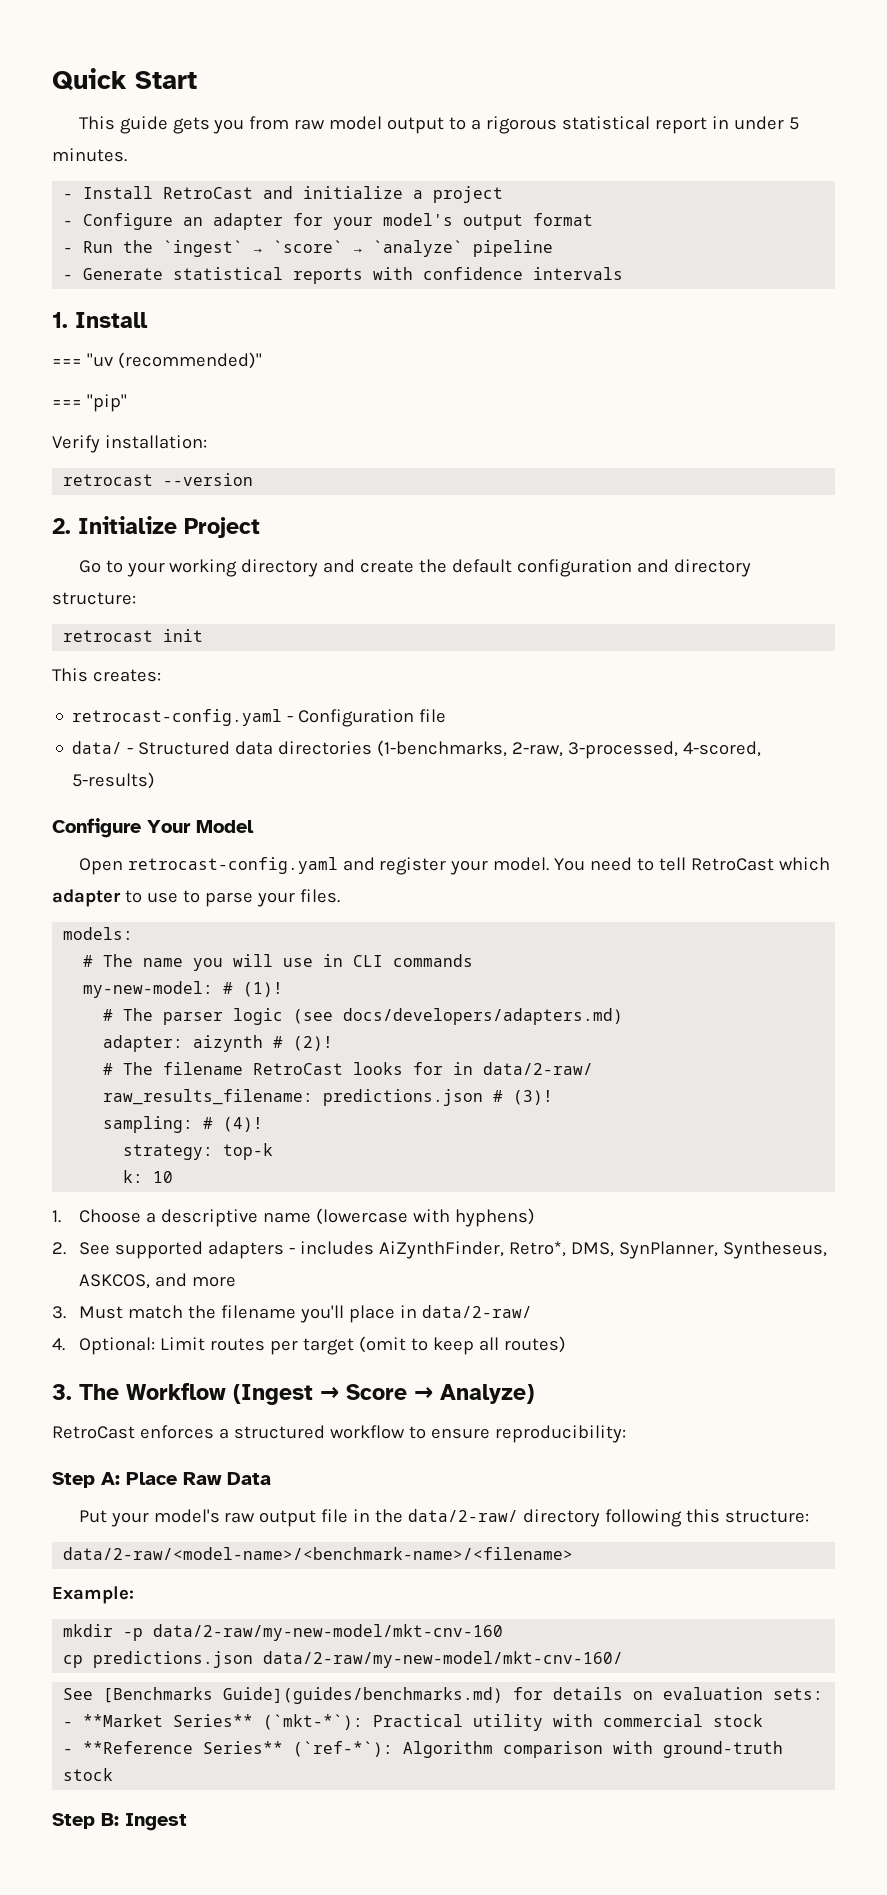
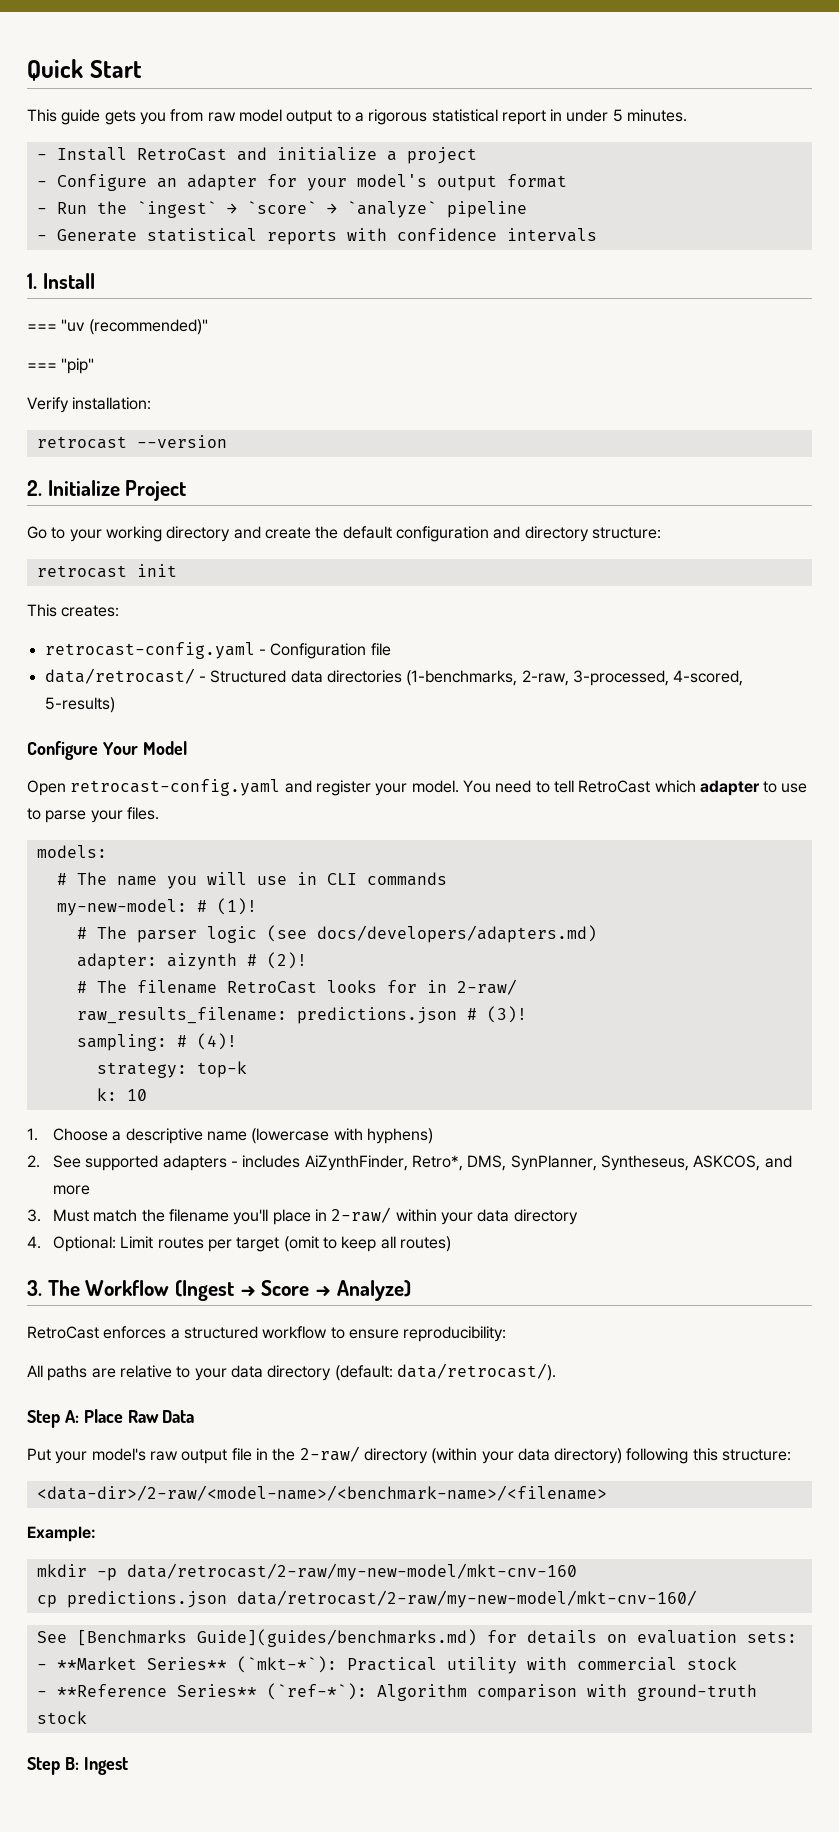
[72,741,123,754] data/ -> [44,668,195,684] data/retrocast/
[483,1062,594,1075] data/2-raw/ -> [456,979,517,995] 2-raw/
[422,1305,533,1318] data/2-raw/ -> [331,1207,578,1225] 2-raw/ within your data directory
(626, 1434) none -> [27,1363,556,1381] // All paths are relative to your data directory (default: data/retrocast/).
[408,1509,601,1527] data/2-raw/ directory -> [299,1446,623,1464] 2-raw/ directory (within your data directory)
[63,1547,574,1560] data/2-raw/<model-name>/<benchmark-name>/<filename> -> [36,1485,607,1501] <data-dir>/2-raw/<model-name>/<benchmark-name>/<filename>
[153,1624,504,1641] data/2-raw/my-new-model/mkt-cnv-160 -> [126,1563,577,1581] data/retrocast/2-raw/my-new-model/mkt-cnv-160
[263,1651,624,1668] data/2-raw/my-new-model/mkt-cnv-160/ -> [236,1590,697,1608] data/retrocast/2-raw/my-new-model/mkt-cnv-160/

